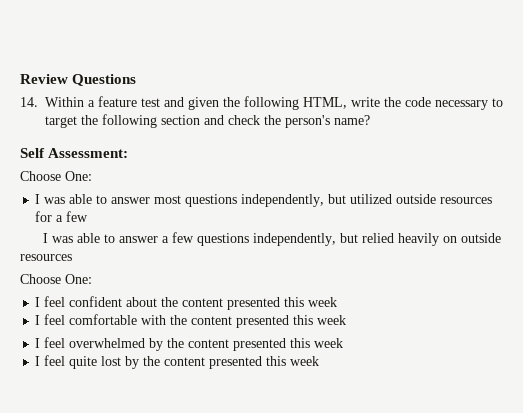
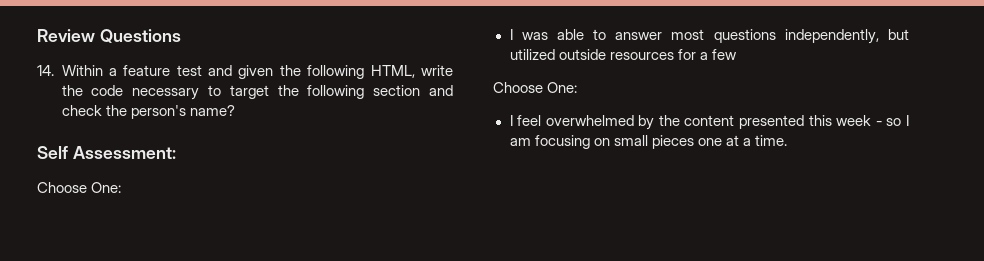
[43,232,502,246] [20,254,72,261] [20,274,92,284] [35,296,338,310] [35,314,347,328] I was able to answer a few questions independently, but relied heavily on outside resources // Choose One: // I feel confident about the content presented this week // I feel comfortable with the content presented this week -> [493,82,578,93] Choose One:
[35,355,320,369] // I feel quite lost by the content presented this week -> [875,115,909,126] [509,135,787,149] - so I am focusing on small pieces one at a time.

